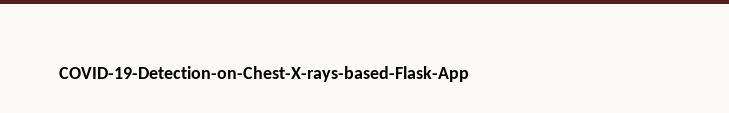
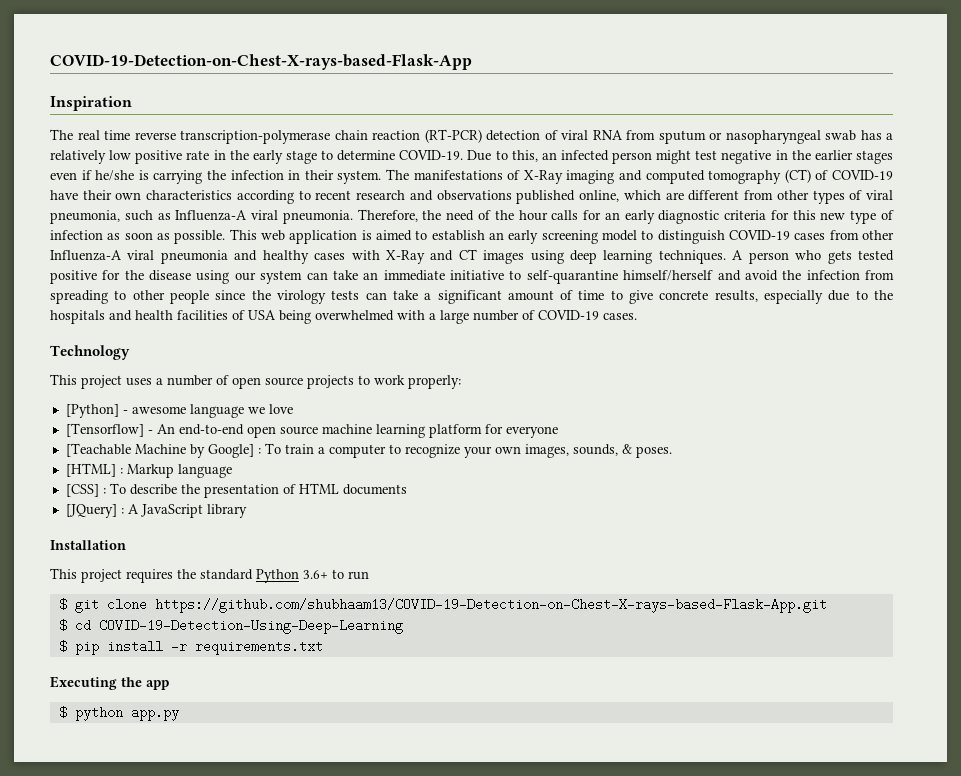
(469, 74) none -> [50,96,132,111] [50,129,893,144] [50,150,894,164] [50,169,894,184] [50,190,893,204] [50,209,894,224] [50,229,895,244] [50,249,895,264] [50,270,894,284] [50,290,894,304] [50,310,637,324] [50,345,130,360] [50,374,461,389] [65,404,293,418] [65,423,558,438] [65,443,672,458] [65,463,232,478] [65,483,407,498] [65,504,247,518] [50,540,126,550] [50,568,369,583] [58,598,827,613] [58,619,403,634] [58,640,323,655] [50,676,169,690] [58,706,179,721] // Inspiration // The real time reverse transcription-polymerase chain reaction (RT-PCR) detection of viral RNA from sputum or nasopharyngeal swab has a relatively low positive rate in the early stage to determine COVID-19. Due to this, an infected person might test negative in the earlier stages even if he/she is carrying the infection in their system. The manifestations of X-Ray imaging and computed tomography (CT) of COVID-19 have their own characteristics according to recent research and observations published online, which are different from other types of viral pneumonia, such as Influenza-A viral pneumonia. Therefore, the need of the hour calls for an early diagnostic criteria for this new type of infection as soon as possible. This web application is aimed to establish an early screening model to distinguish COVID-19 cases from other Influenza-A viral pneumonia and healthy cases with X-Ray and CT images using deep learning techniques. A person who gets tested positive for the disease using our system can take an immediate initiative to self-quarantine himself/herself and avoid the infection from spreading to other people since the virology tests can take a significant amount of time to give concrete results, especially due to the hospitals and health facilities of USA being overwhelmed with a large number of COVID-19 cases. // Technology // This project uses a number of open source projects to work properly: // [Python] - awesome language we love // [Tensorflow] - An end-to-end open source machine learning platform for everyone // [Teachable Machine by Google] : To train a computer to recognize your own images, sounds, & poses. // [HTML] : Markup language // [CSS] : To describe the presentation of HTML documents // [JQuery] : A JavaScript library // Installation // This project requires the standard Python 3.6+ to run // $ git clone https://github.com/shubhaam13/COVID-19-Detection-on-Chest-X-rays-based-Flask-App.git // $ cd COVID-19-Detection-Using-Deep-Learning // $ pip install -r requirements.txt // Executing the app // $ python app.py

